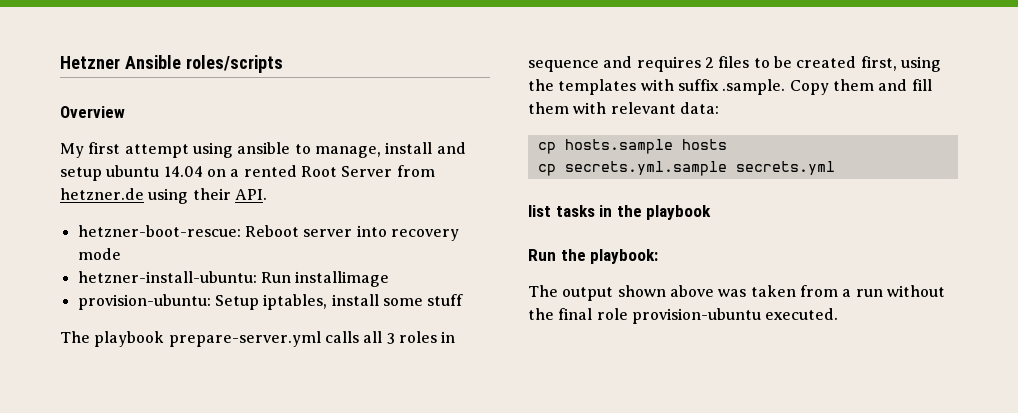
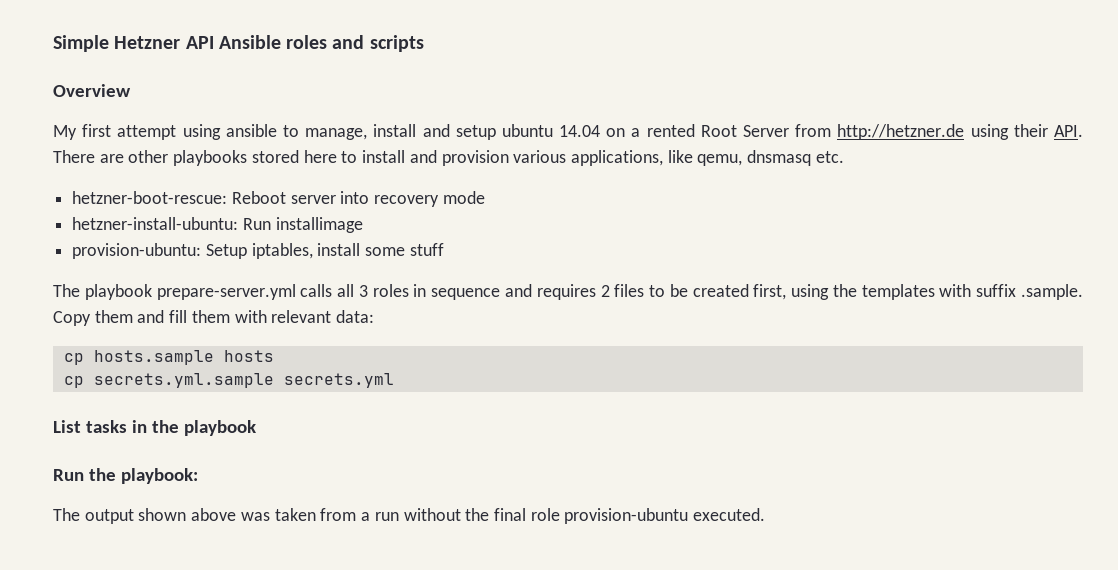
[60,55,283,73] Hetzner Ansible roles/scripts -> [53,35,424,52] Simple Hetzner API Ansible roles and scripts
[60,188,144,200] hetzner.de -> [837,124,965,140] http://hetzner.de
(267, 194) none -> [53,150,844,166] There are other playbooks stored here to install and provision various applications, like qemu, dnsmasq etc.
[528,205,551,217] list -> [53,420,81,433] List

